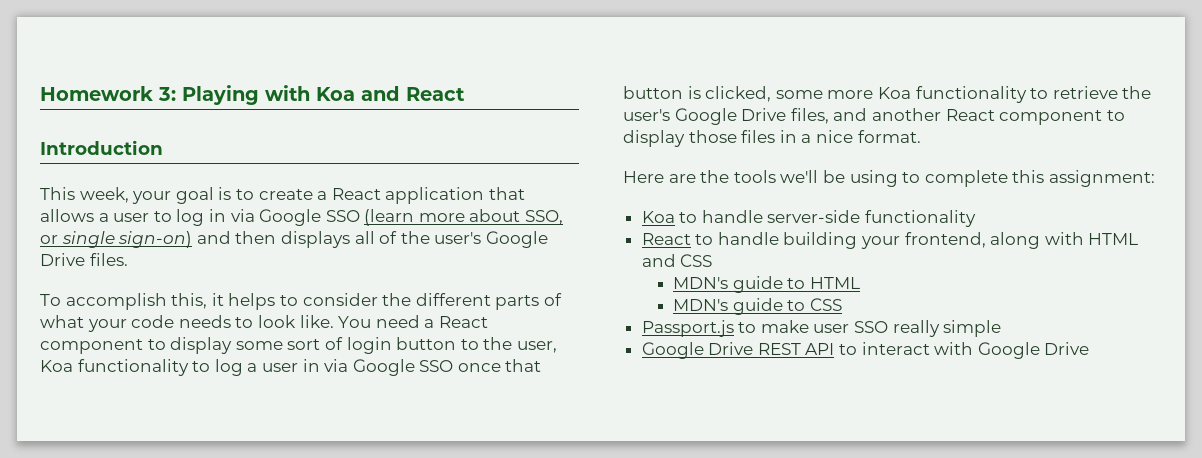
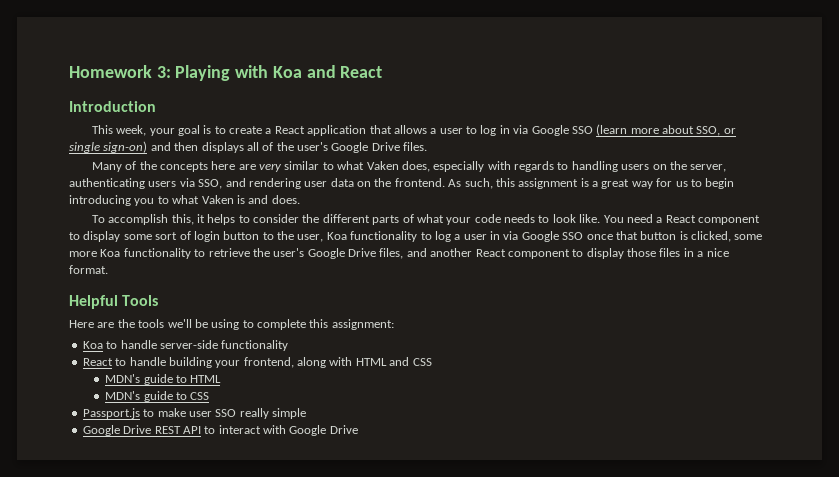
(128, 259) none -> [91,161,727,172] [69,178,735,189] [69,195,300,206] // Many of the concepts here are very similar to what Vaken does, especially with regards to handling users on the server, authenticating users via SSO, and rendering user data on the frontend. As such, this assignment is a great way for us to begin introducing you to what Vaken is and does.
(921, 136) none -> [69,295,159,309] // Helpful Tools

